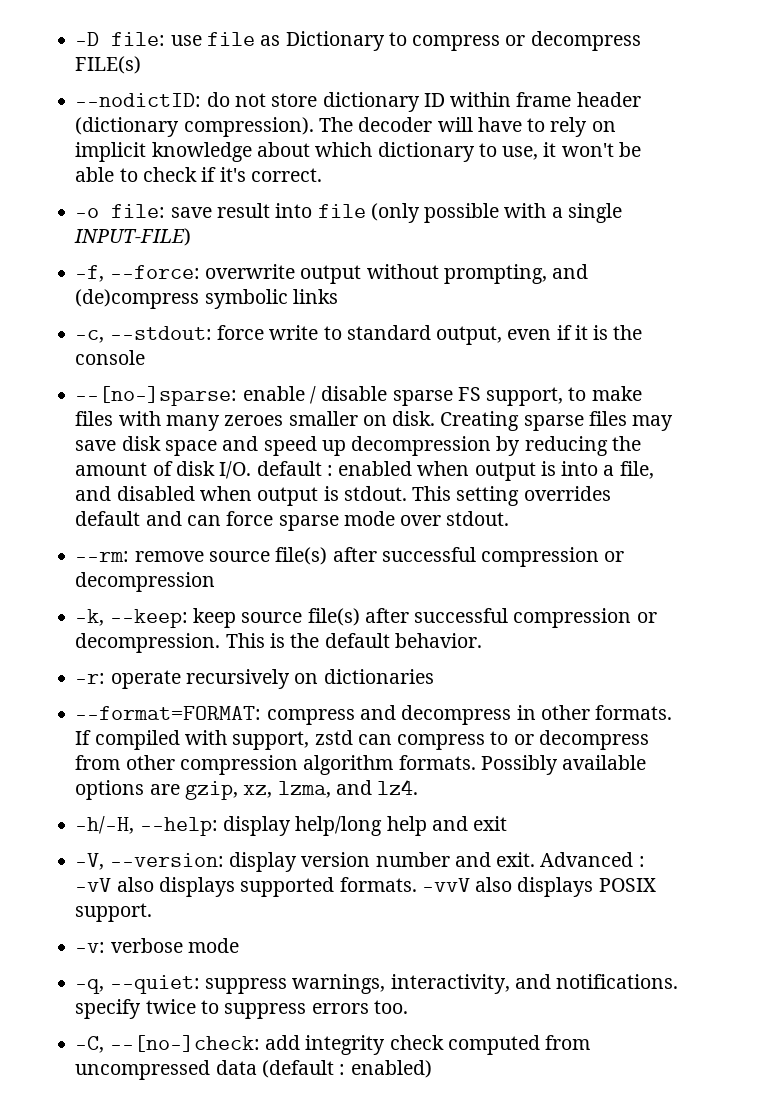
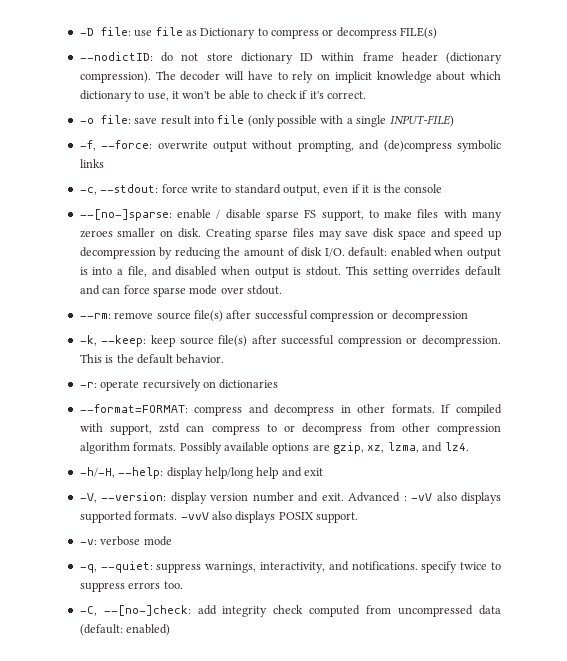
[256,461,333,476] default : -> [348,247,388,257] default:
[261,1060,346,1078] (default : -> [79,624,123,636] (default:

